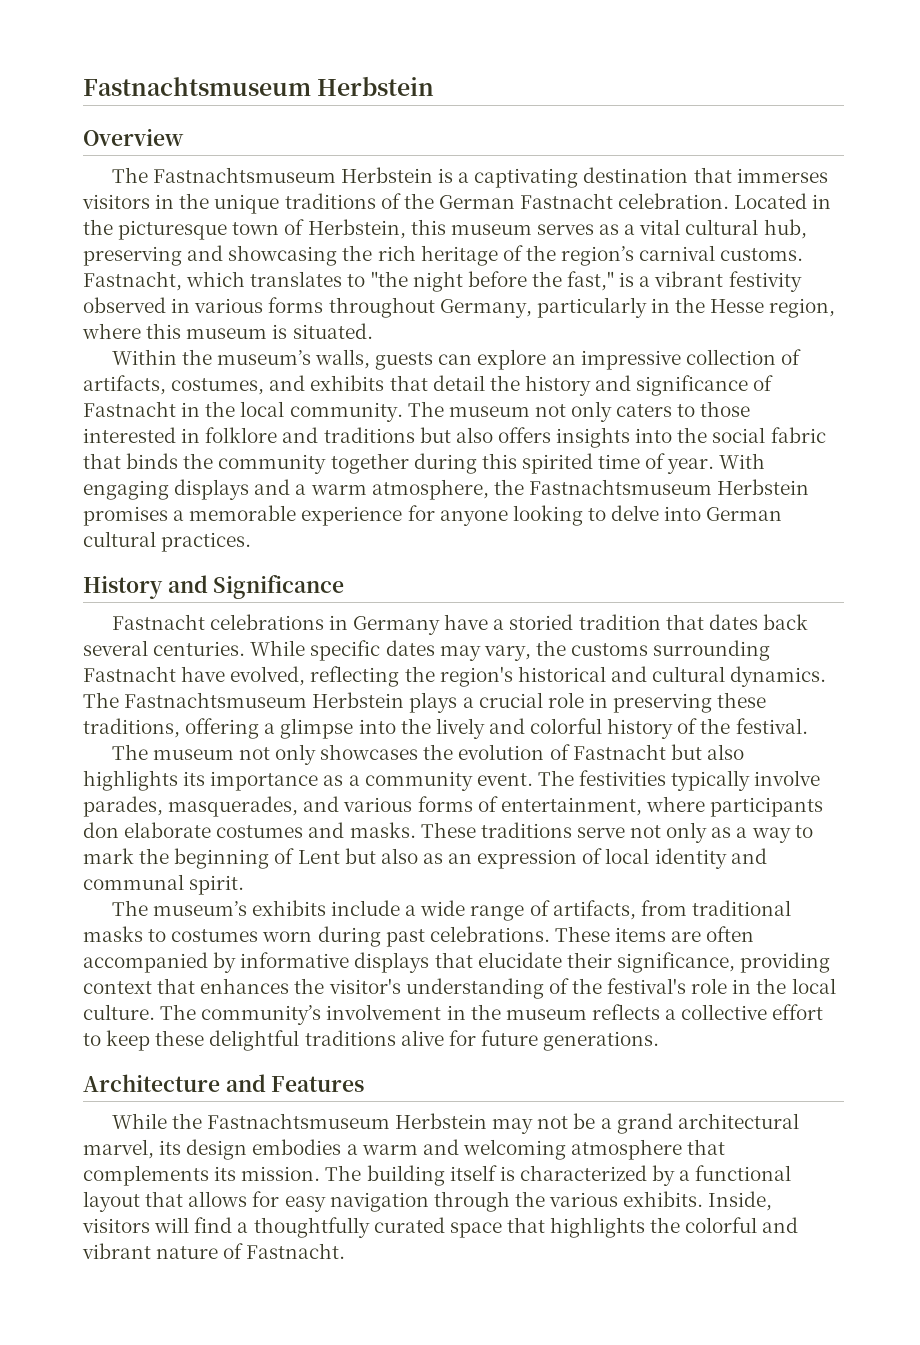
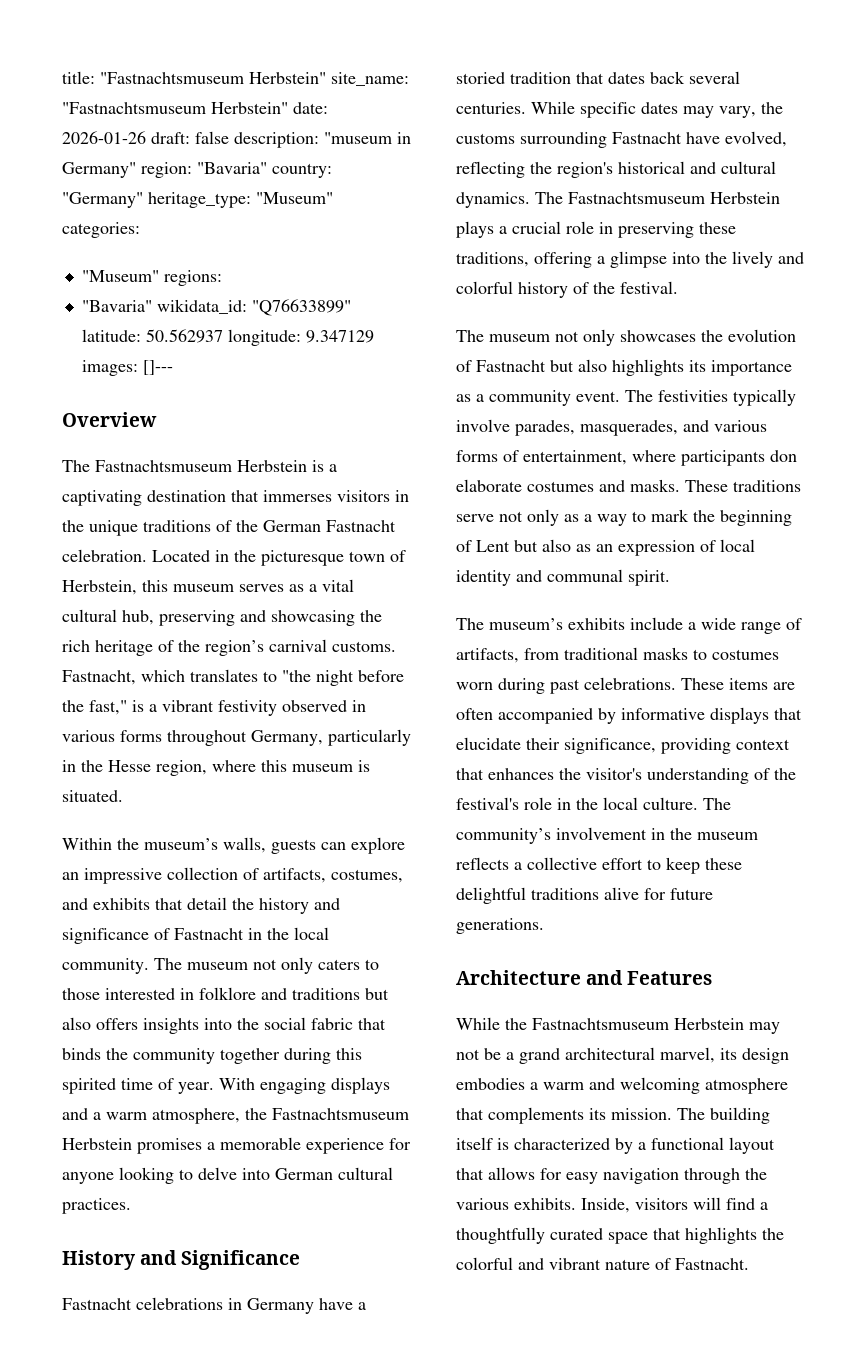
[83,76,435,96] Fastnachtsmuseum Herbstein -> [62,71,409,86] [62,102,328,114] [62,131,411,148] [62,162,332,178] [62,192,333,208] [62,222,140,238] [81,270,222,286] [81,299,351,316] [81,329,374,346] [81,360,173,376] title: "Fastnachtsmuseum Herbstein" site_name: "Fastnachtsmuseum Herbstein" date: 2026-01-26 draft: false description: "museum in Germany" region: "Bavaria" country: "Germany" heritage_type: "Museum" categories: // "Museum" regions: // "Bavaria" wikidata_id: "Q76633899" latitude: 50.562937 longitude: 9.347129 images: []---

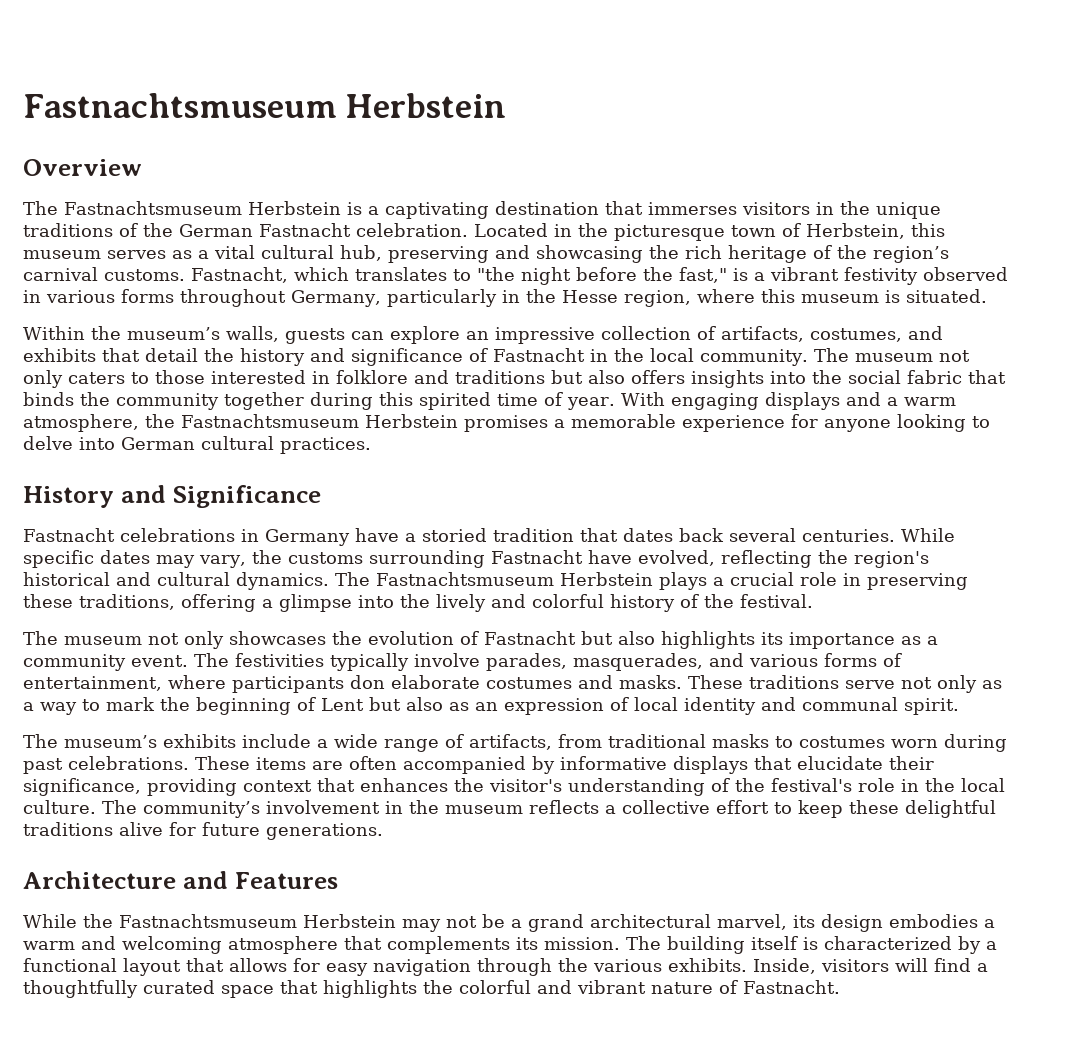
[62,71,409,86] [62,102,328,114] [62,131,411,148] [62,162,332,178] [62,192,333,208] [62,222,140,238] [81,270,222,286] [81,299,351,316] [81,329,374,346] [81,360,173,376] title: "Fastnachtsmuseum Herbstein" site_name: "Fastnachtsmuseum Herbstein" date: 2026-01-26 draft: false description: "museum in Germany" region: "Bavaria" country: "Germany" heritage_type: "Museum" categories: // "Museum" regions: // "Bavaria" wikidata_id: "Q76633899" latitude: 50.562937 longitude: 9.347129 images: []--- -> [23,93,507,118] Fastnachtsmuseum Herbstein

